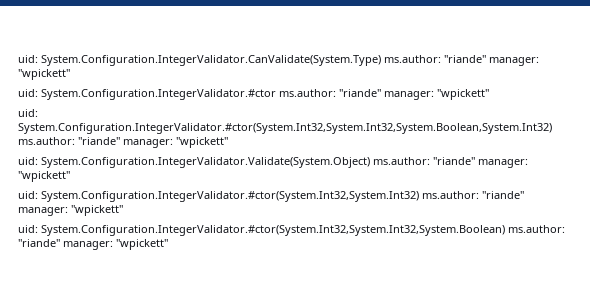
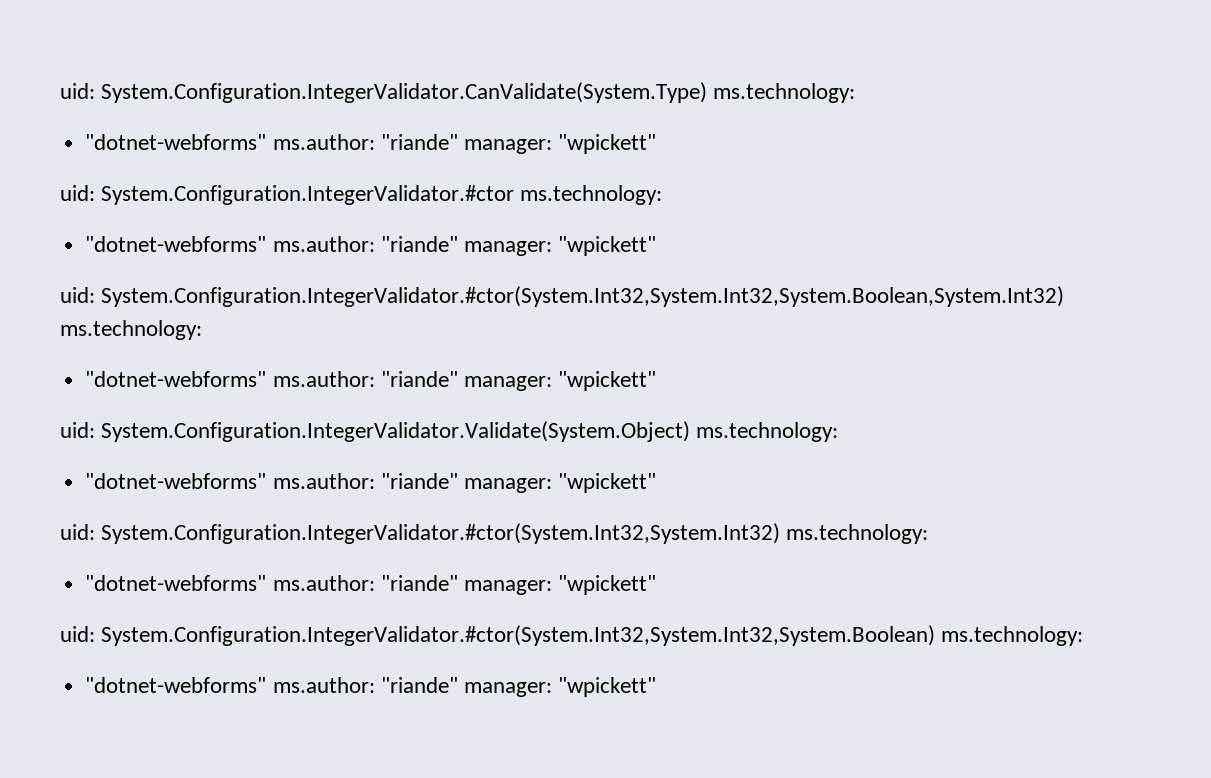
(381, 60) none -> [713,83,856,103] [85,134,267,150] ms.technology: // "dotnet-webforms"
(276, 94) none -> [520,185,663,205] [85,236,267,252] ms.technology: // "dotnet-webforms"
(552, 128) none -> [60,320,202,340] [85,371,267,387] ms.technology: // "dotnet-webforms"
(370, 162) none -> [696,422,839,442] [85,473,267,489] ms.technology: // "dotnet-webforms"
(419, 196) none -> [786,524,929,544] [85,575,267,591] ms.technology: // "dotnet-webforms"
(505, 230) none -> [941,626,1084,646] [85,677,267,693] ms.technology: // "dotnet-webforms"

